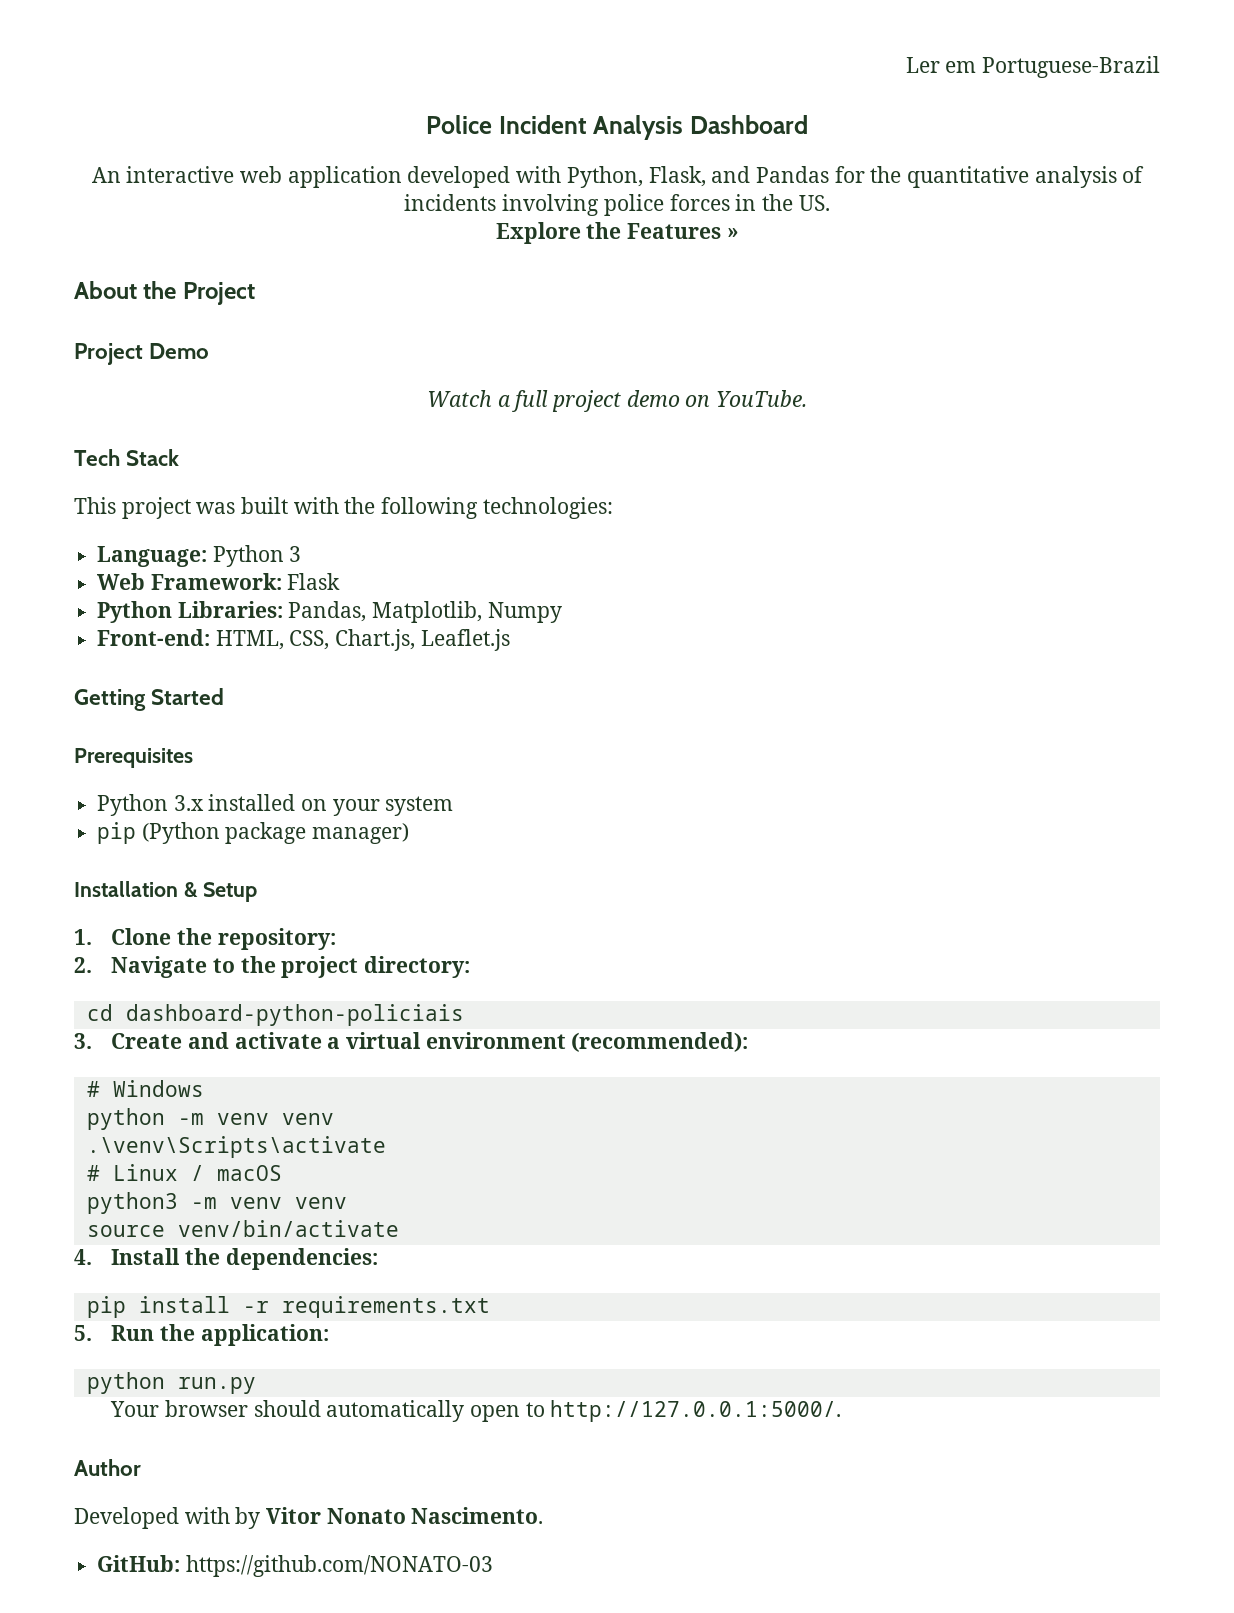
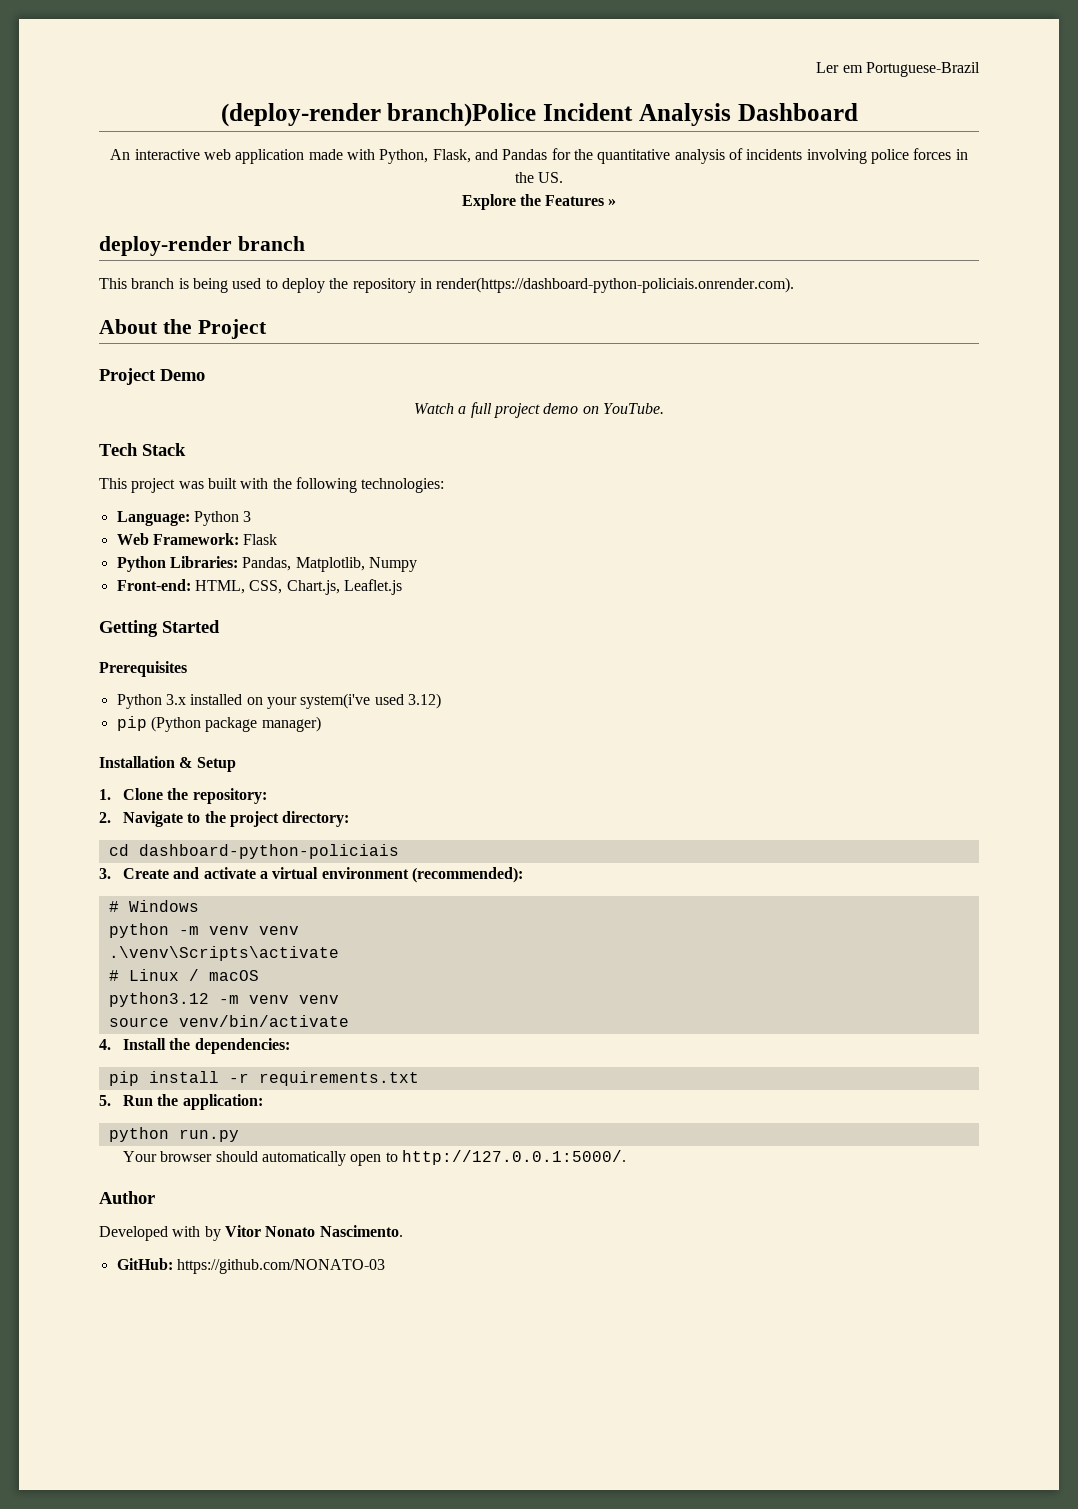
[425,115,492,134] Police -> [220,103,537,127] (deploy-render branch)Police
[407,166,511,188] developed -> [308,149,343,160] made
(739, 233) none -> [99,236,305,256] [99,277,795,293] // deploy-render branch // This branch is being used to deploy the repository in render(https://dashboard-python-policiais.onrender.com).
[385,796,454,816] system -> [300,693,441,709] system(i've used 3.12)
[86,1192,178,1214] python3 -> [108,992,209,1007] python3.12

